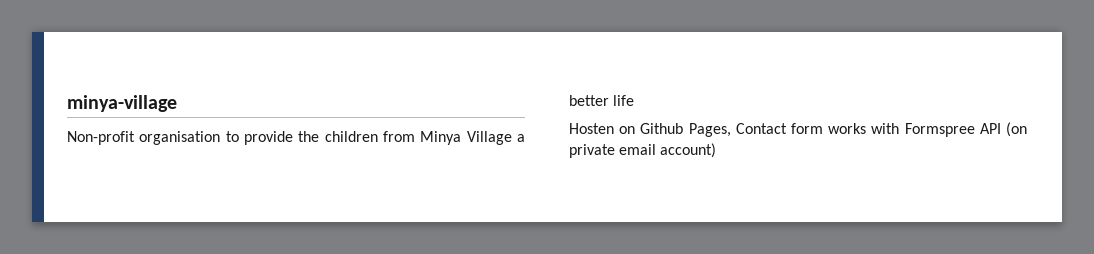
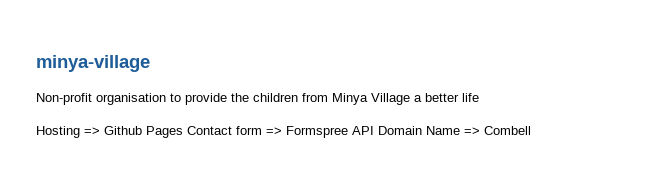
[569,122,1027,137] [569,143,717,158] Hosten on Github Pages, Contact form works with Formspree API (on private email account) -> [36,126,531,138] Hosting => Github Pages Contact form => Formspree API Domain Name => Combell

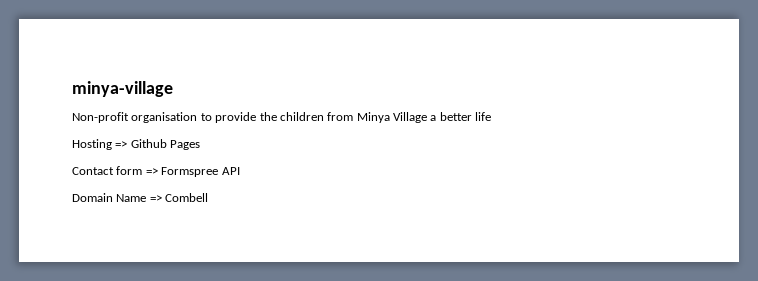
(183, 132) none -> (201, 145) //
(374, 130) none -> (240, 171) //

